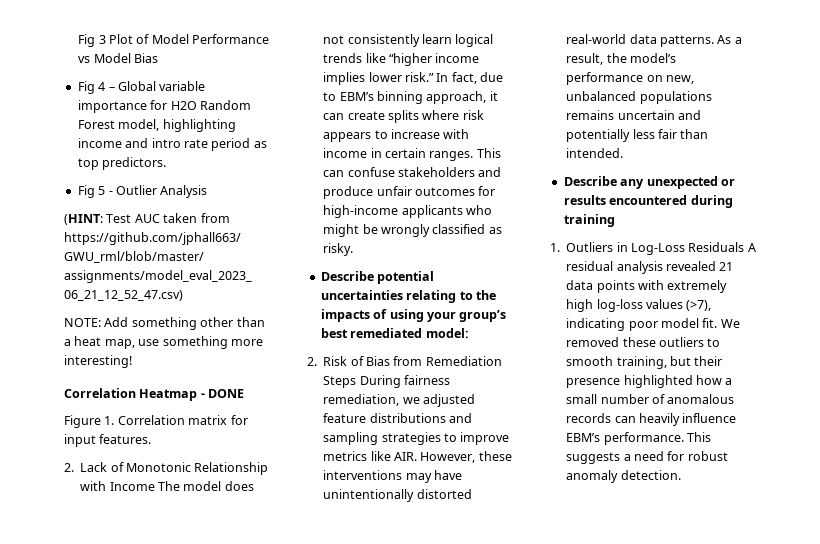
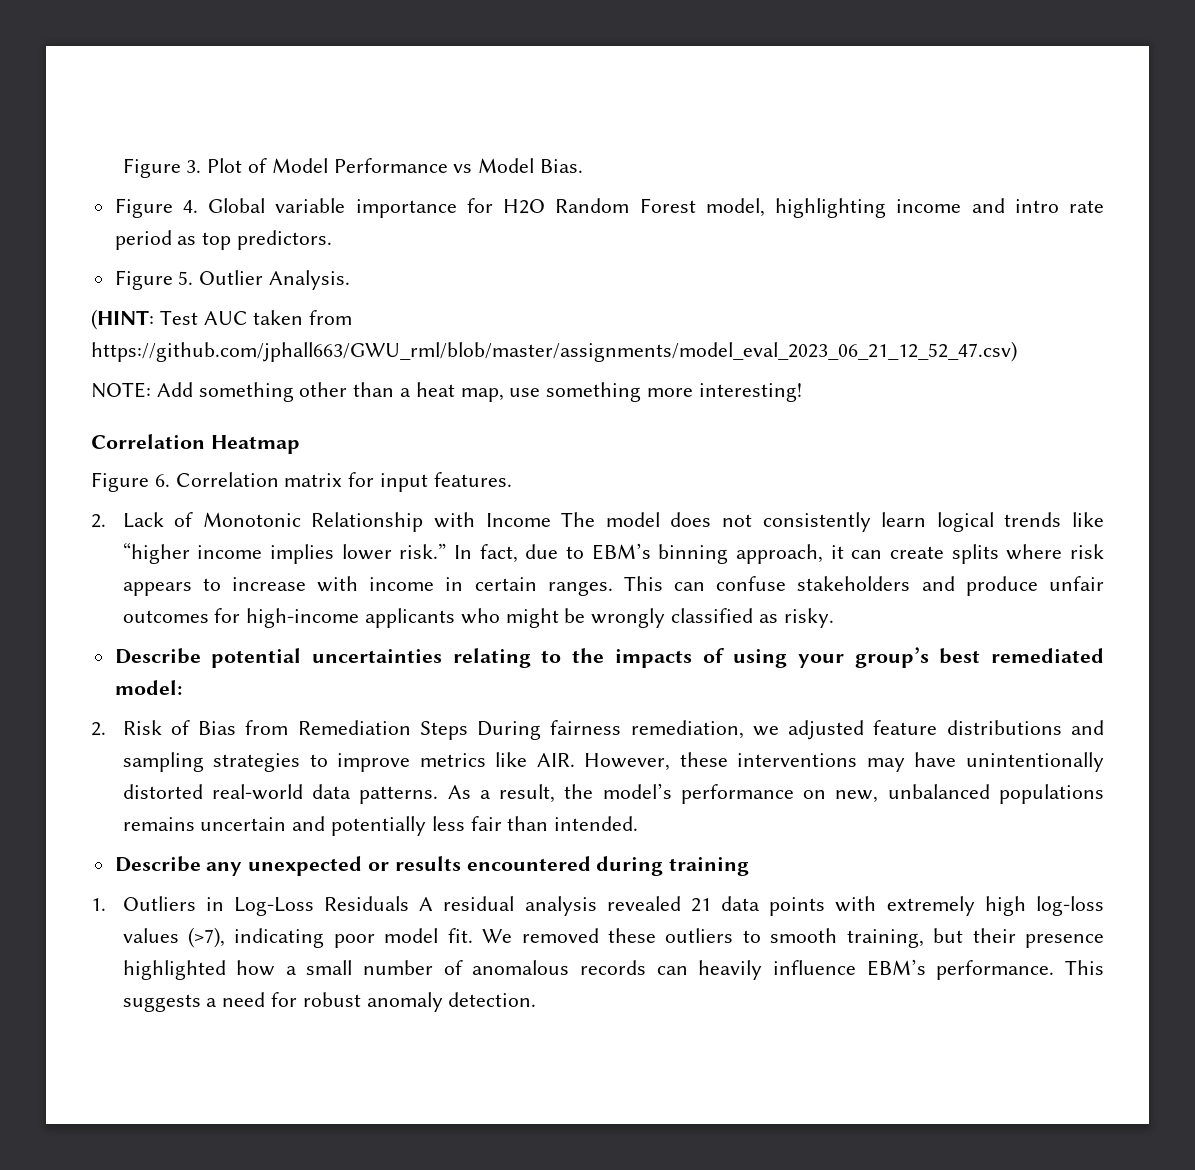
[78,34,106,47] Fig 3 -> [122,158,202,178] Figure 3.
[133,53,158,63] [77,81,115,94] Bias // Fig 4 – -> [539,159,583,173] [114,198,198,218] Bias. // Figure 4.
[77,185,208,198] Fig 5 - Outlier Analysis -> [114,270,351,290] Figure 5. Outlier Analysis.
[200,389,245,398] [64,415,115,428] - DONE // Figure 1. -> [91,472,170,492] // Figure 6.

